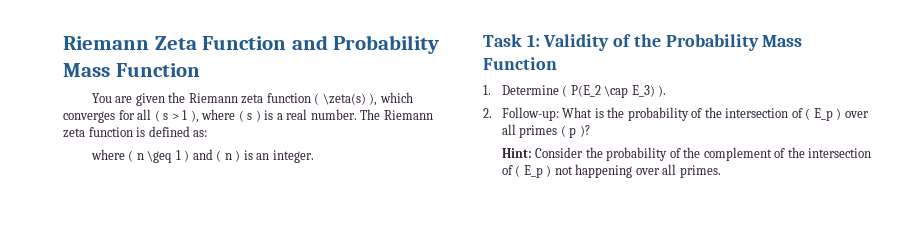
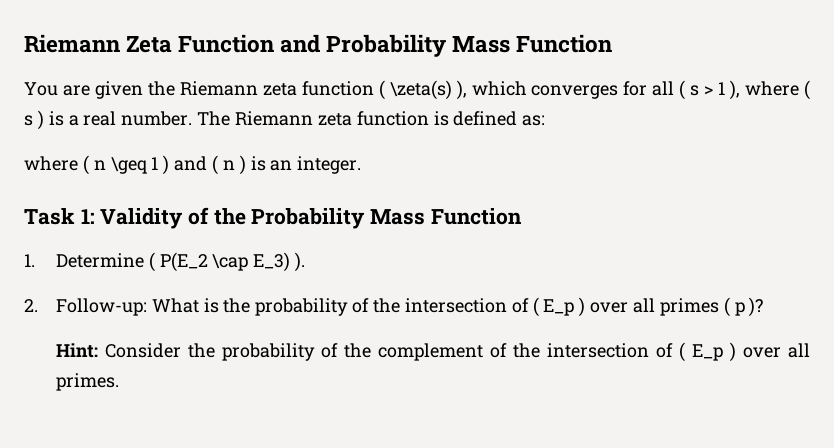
[554,164,633,178] not happening -> (736, 352) none

